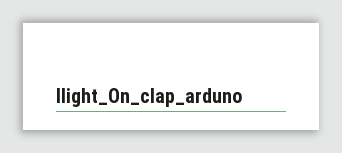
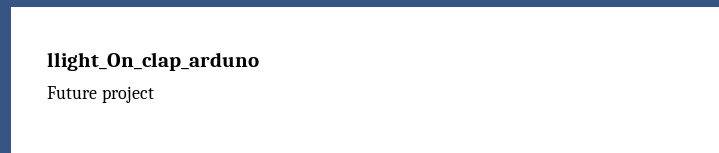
(242, 97) none -> [47,86,154,103] // Future project

